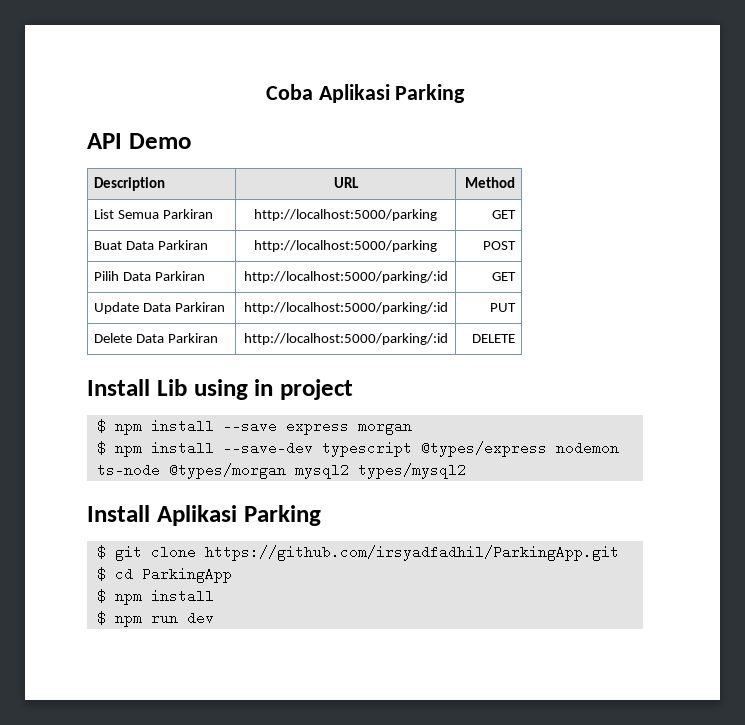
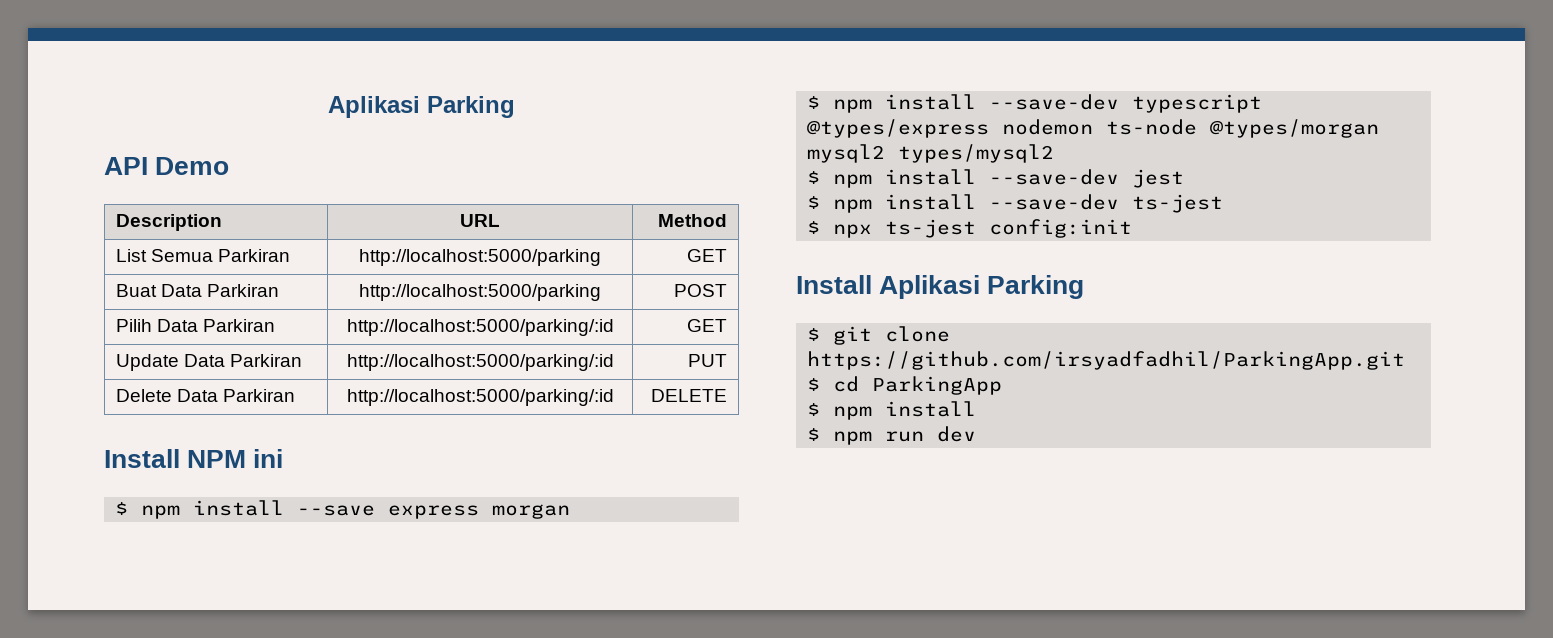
[265,84,313,100] Coba -> (328, 107) none
[156,379,353,400] Lib using in project -> [187,449,284,468] NPM ini
(466, 471) none -> [807,169,1185,188] [807,194,1224,213] [807,219,1133,238] // $ npm install --save-dev jest // $ npm install --save-dev ts-jest // $ npx ts-jest config:init

